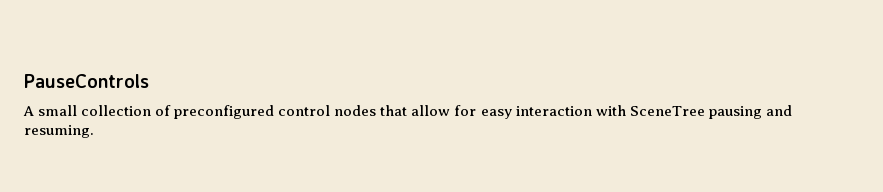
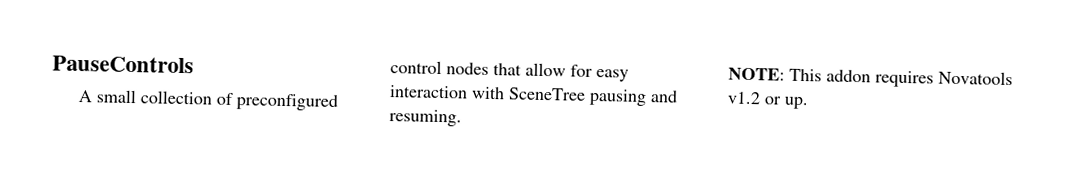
(94, 131) none -> [728,67,1013,88] [727,91,809,110] // NOTE: This addon requires Novatools v1.2 or up.

